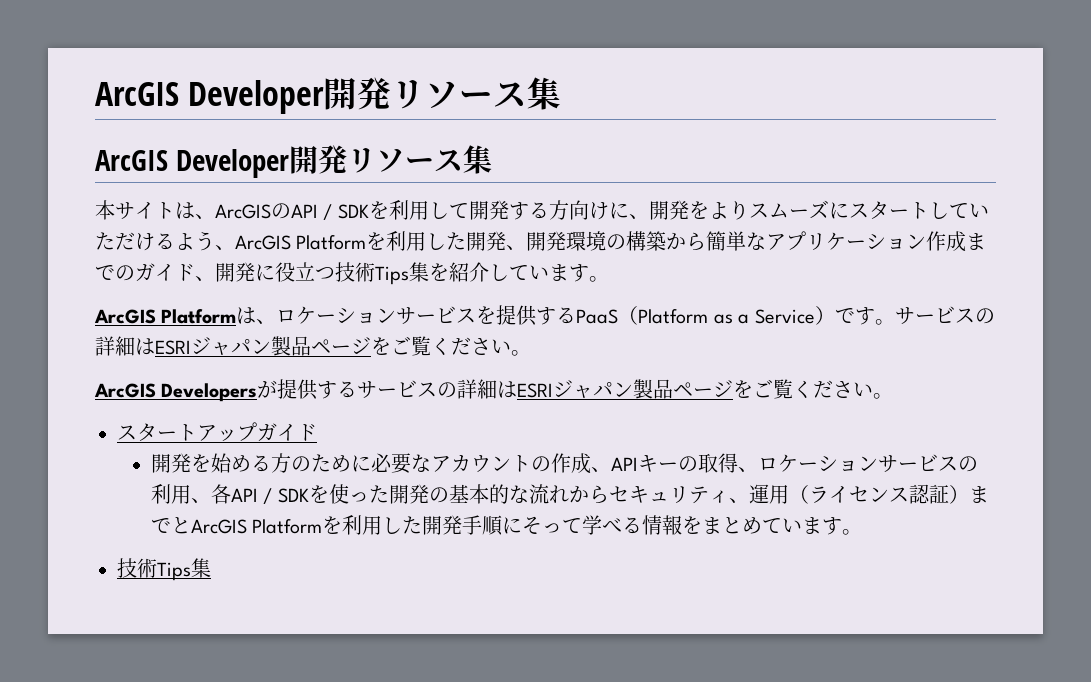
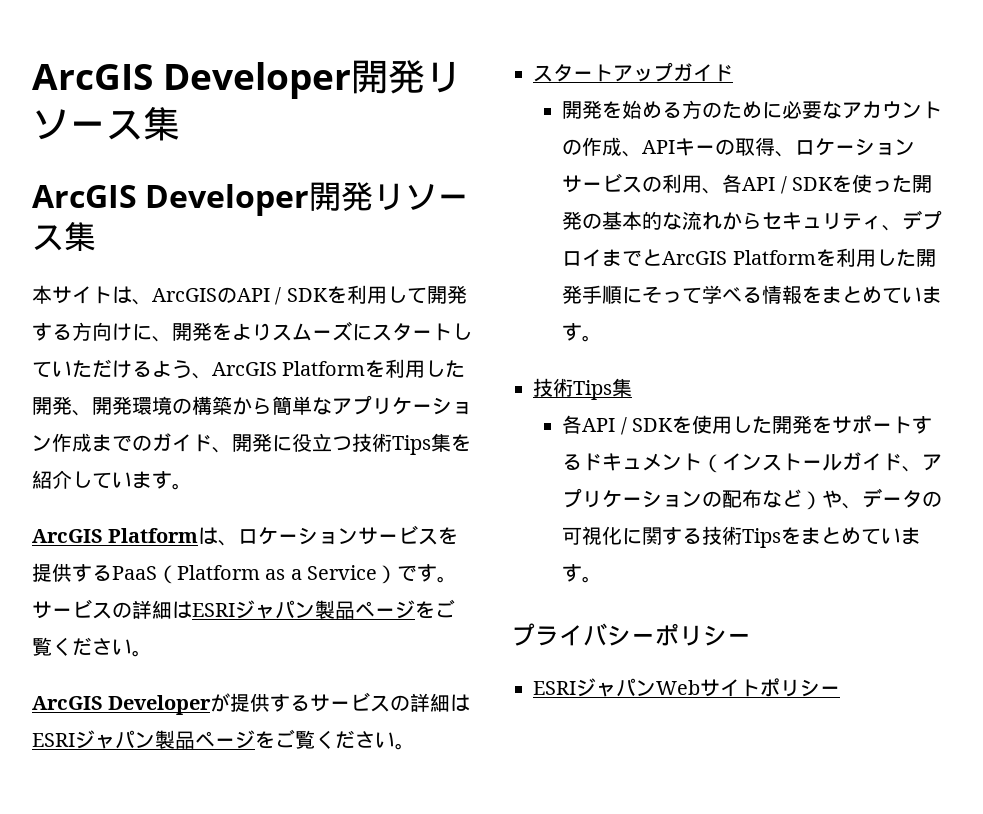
[161,383,258,402] Developers -> [108,695,212,715] Developer
[748,484,969,504] 運用（ライセンス認証） -> [902,210,943,230] [562,249,603,267] デプロイ
(211, 568) none -> [562,415,932,435] [562,452,943,473] [562,488,943,510] [562,526,922,548] [562,564,603,583] [511,623,751,646] [533,678,840,697] // 各API / SDKを使用した開発をサポートするドキュメント（インストールガイド、アプリケーションの配布など）や、データの可視化に関する技術Tipsをまとめています。 // プライバシーポリシー // ESRIジャパンWebサイトポリシー

